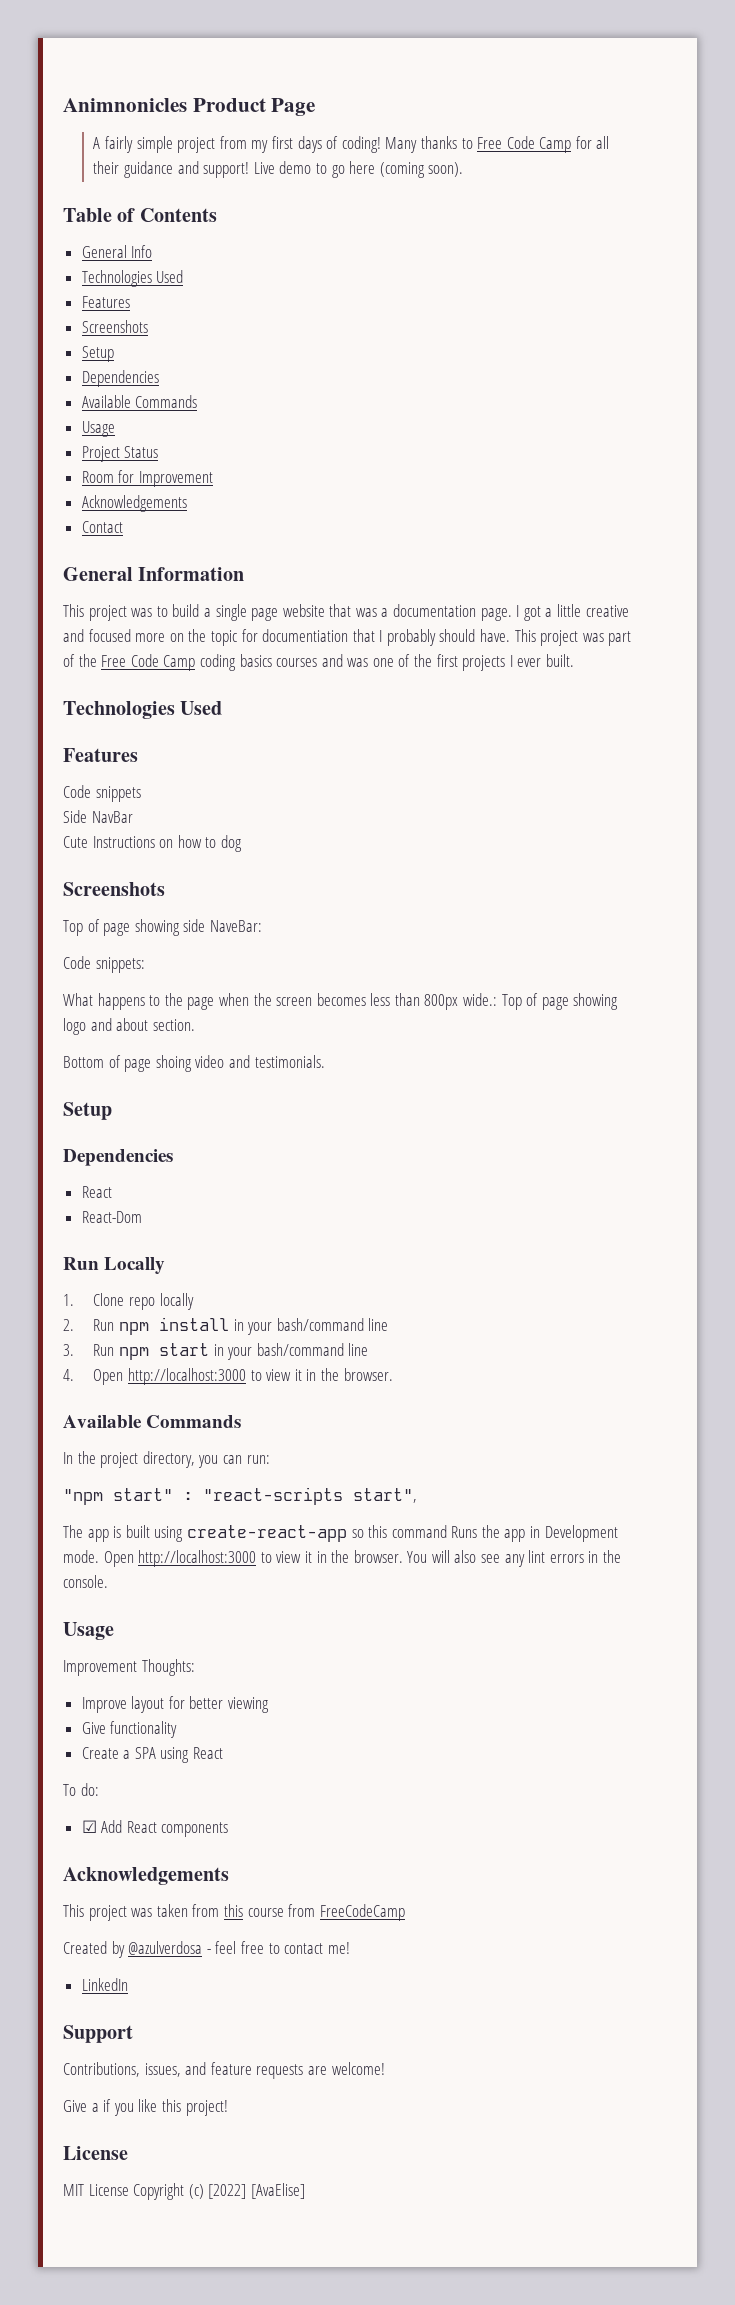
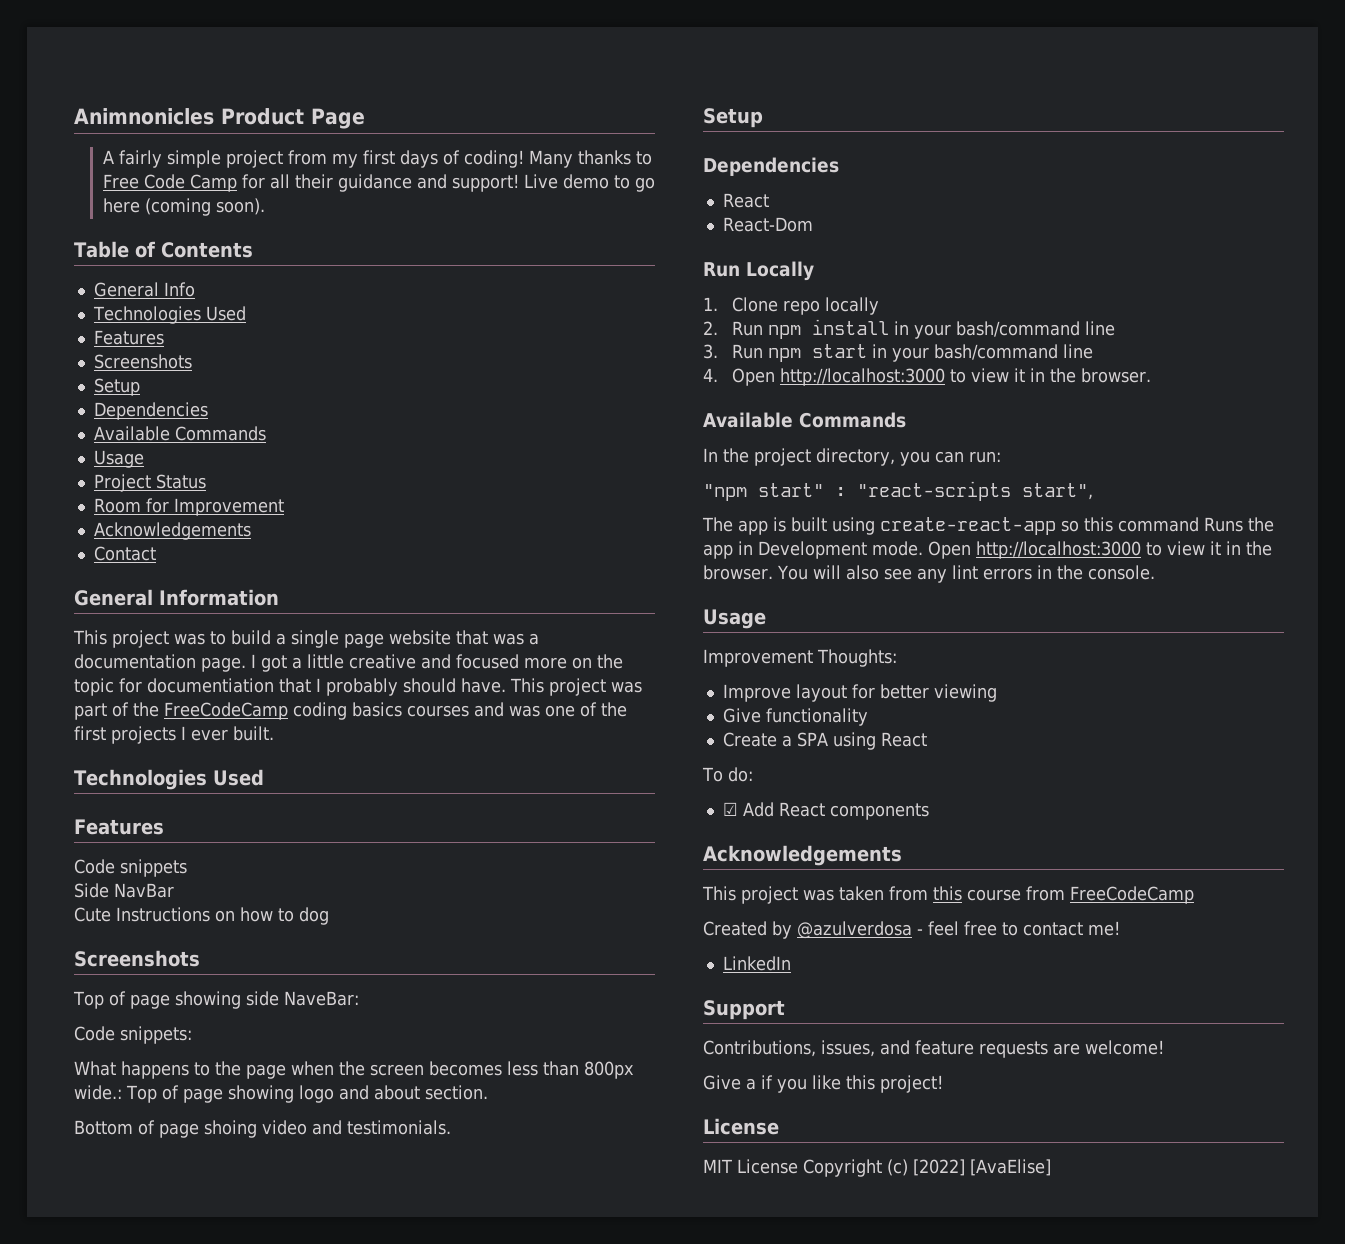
[101,654,196,671] Free Code Camp -> [164,702,288,720] FreeCodeCamp

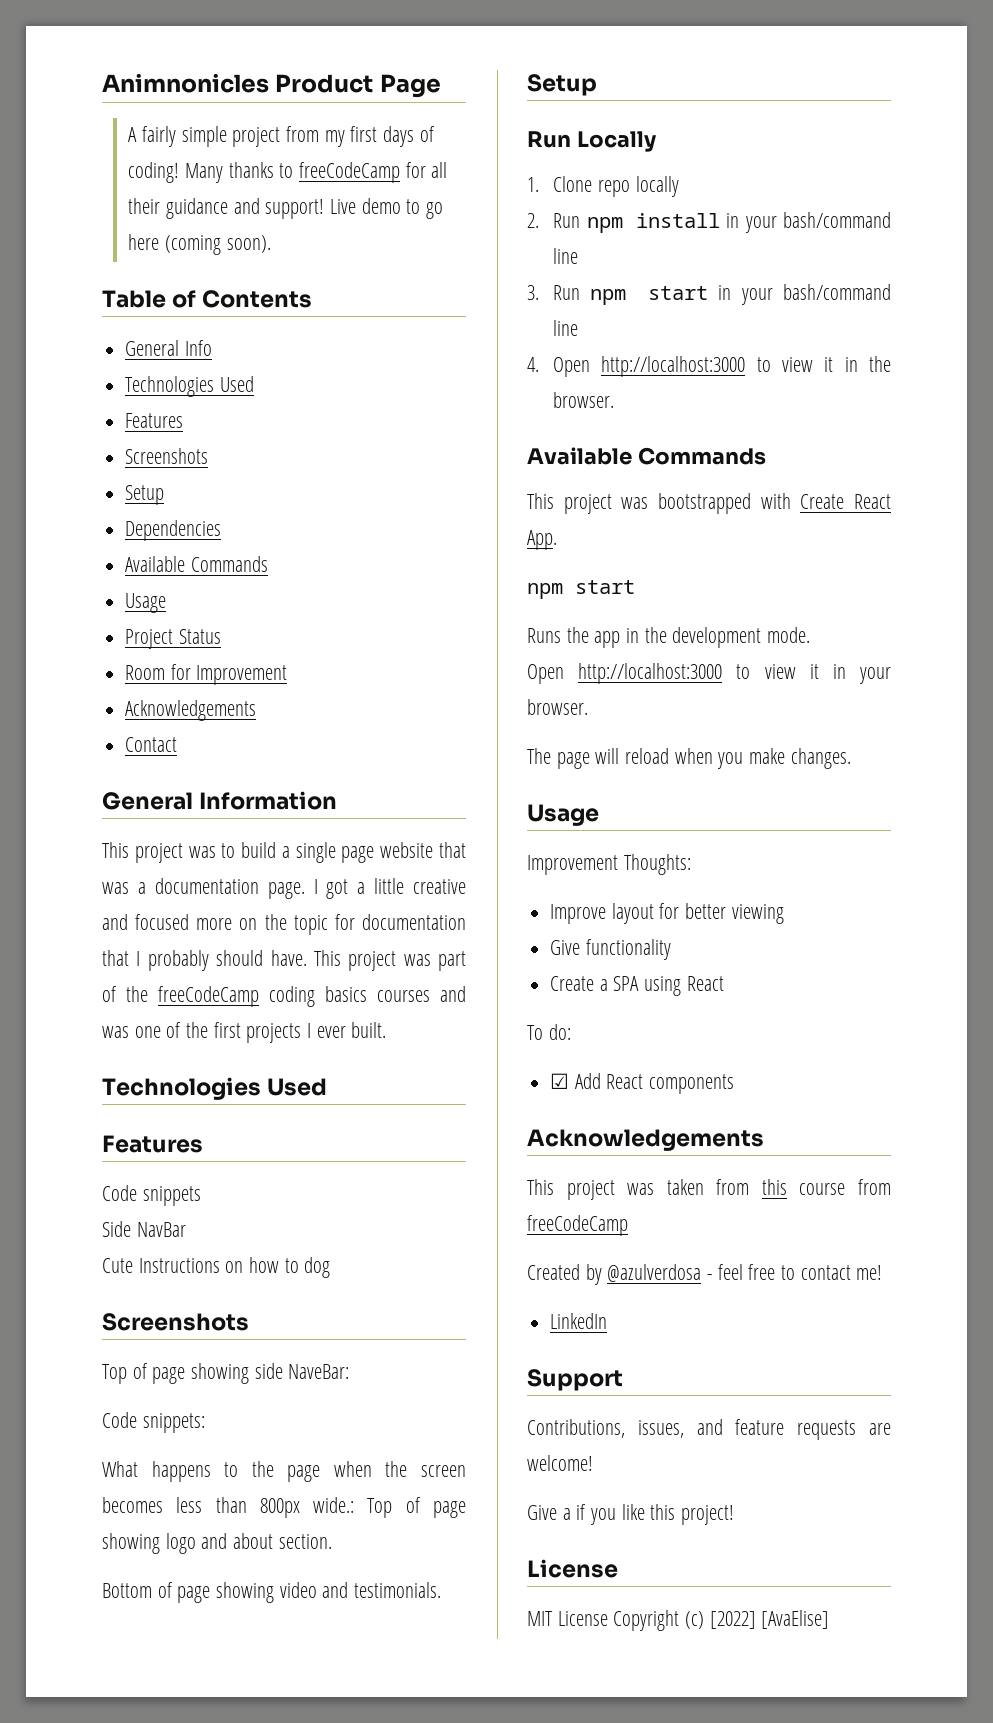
[102,174,237,192] Free Code Camp -> [298,162,400,183] freeCodeCamp
[147,678,274,693] documentiation -> [362,914,466,930] documentation
[164,702,288,720] FreeCodeCamp -> [158,986,259,1007] freeCodeCamp
[204,1120,257,1138] shoing -> [216,1582,275,1603] showing
[703,157,839,176] [722,193,769,208] [722,217,813,232] // Dependencies // React // React-Dom -> (597, 85) none
[703,448,1001,466] [703,481,1093,501] [702,517,1199,535] In the project directory, you can run: // "npm start" : "react-scripts start", // The app is built using create-react-app so this command -> [527,493,891,514] [527,530,557,550] [527,580,635,599] This project was bootstrapped with Create React App. // npm start //
[758,541,867,559] Development -> [644,627,762,648] the development
[928,541,1272,559] [703,565,1155,583] Open http://localhost:3000 to view it in the browser. You will also see any lint errors in the console. -> [527,663,891,684] [527,699,588,715] [527,748,851,769] // Open http://localhost:3000 to view it in your browser. // The page will reload when you make changes.
[1070,886,1194,904] FreeCodeCamp -> [527,1215,628,1236] freeCodeCamp

